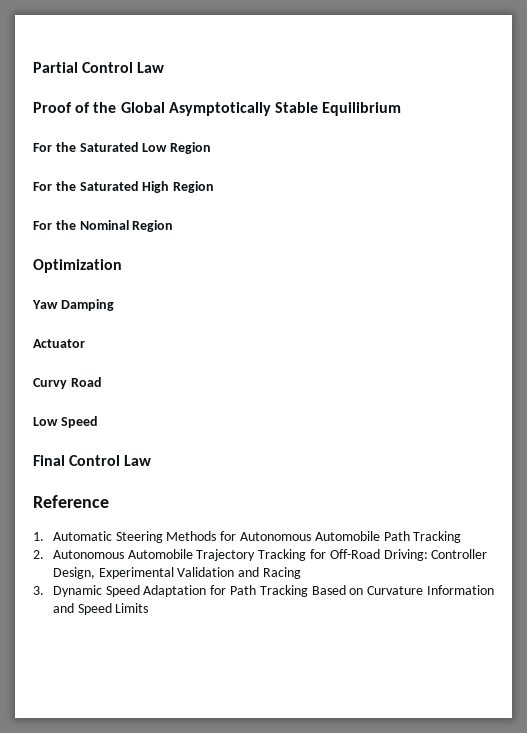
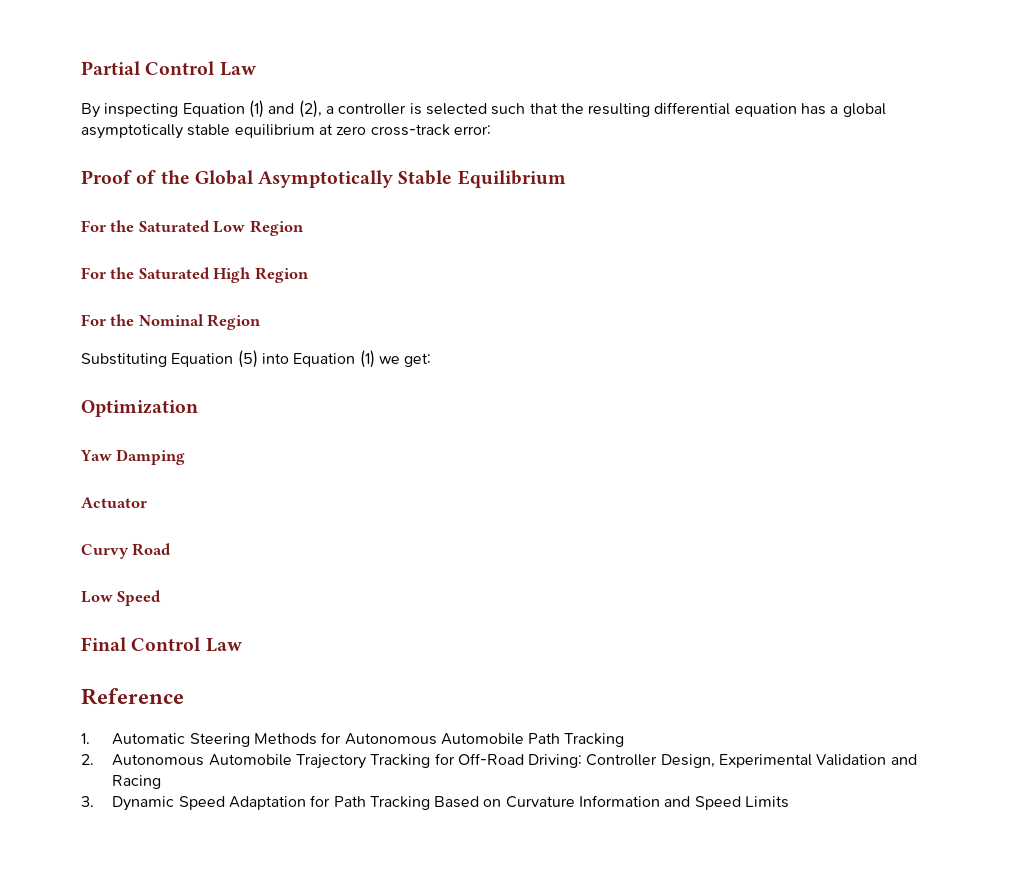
(165, 67) none -> [81,100,886,118] [81,124,491,139] // By inspecting Equation (1) and (2), a controller is selected such that the resulting differential equation has a global asymptotically stable equilibrium at zero cross-track error:
(174, 226) none -> [81,350,432,368] // Substituting Equation (5) into Equation (1) we get:

